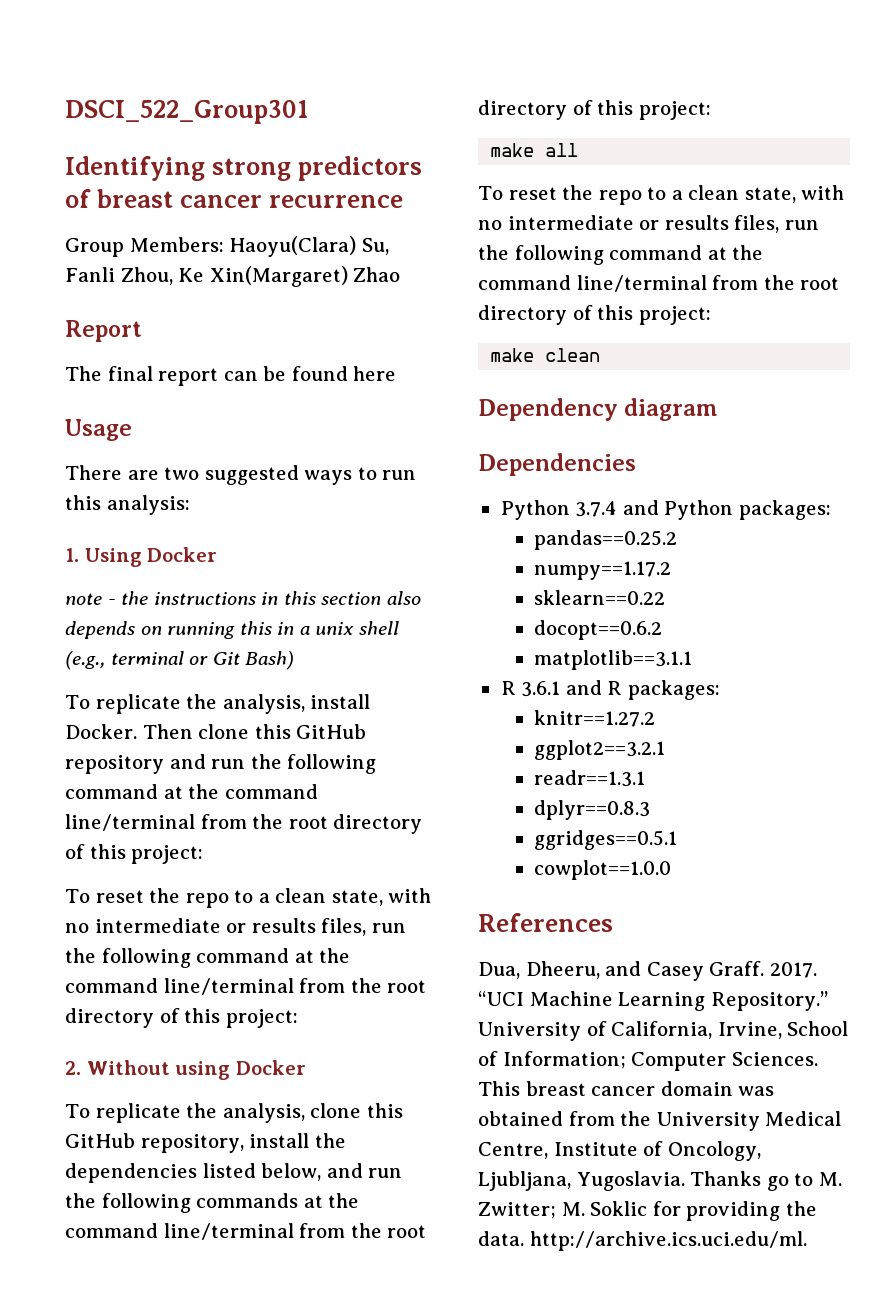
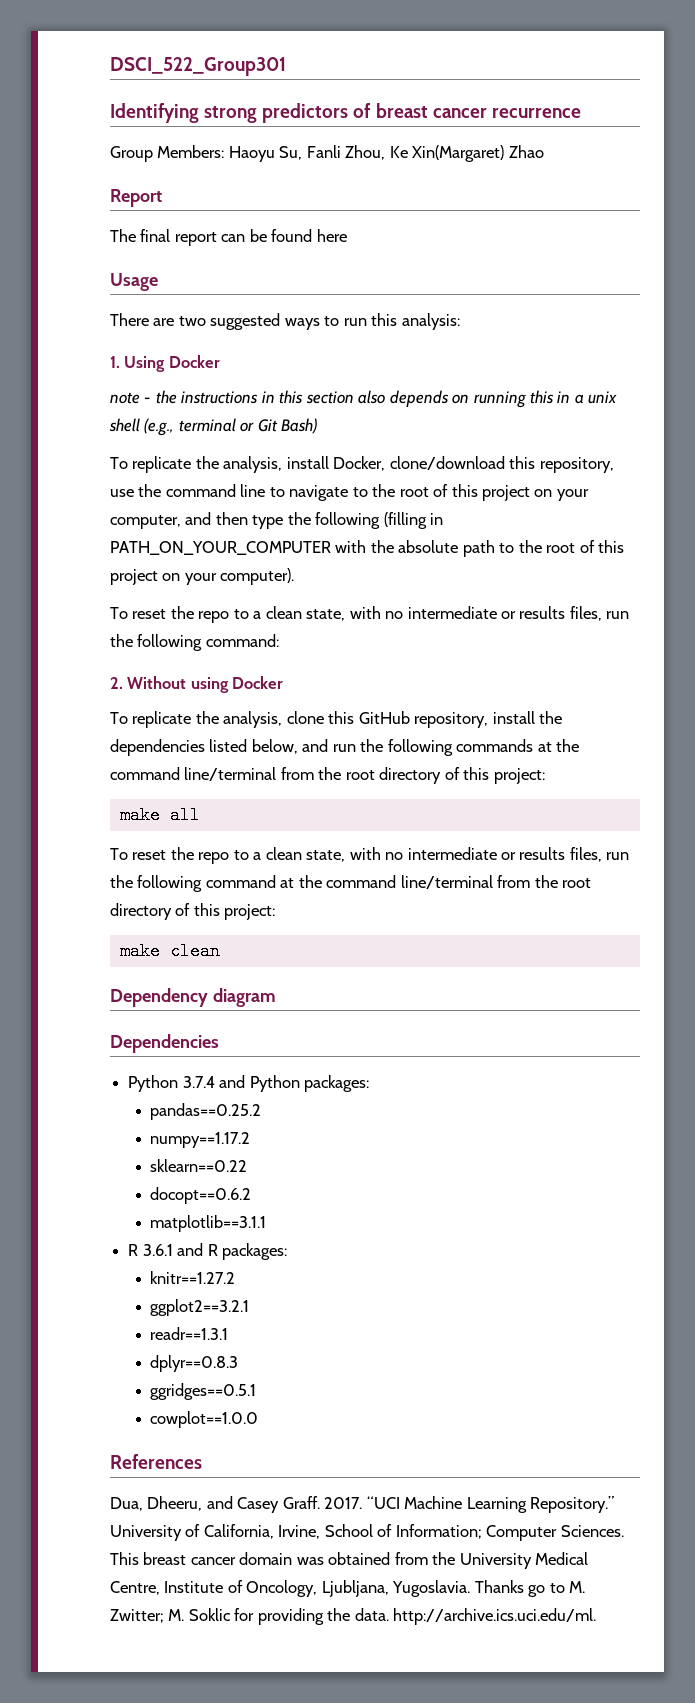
[229,236,357,257] Haoyu(Clara) -> [228,146,275,162] Haoyu
[65,724,367,739] [65,754,377,774] [65,784,318,799] [65,814,423,834] [65,844,204,864] Docker. Then clone this GitHub repository and run the following command at the command line/terminal from the root directory of this project: -> [333,456,614,473] [110,484,589,501] [110,512,444,529] [110,540,625,557] [110,568,295,585] Docker, clone/download this repository, use the command line to navigate to the root of this project on your computer, and then type the following (filling in PATH_ON_YOUR_COMPUTER with the absolute path to the root of this project on your computer).
[196,948,351,963] [65,978,427,995] [65,1008,298,1028] command at the command line/terminal from the root directory of this project: -> [205,634,279,647] command:

